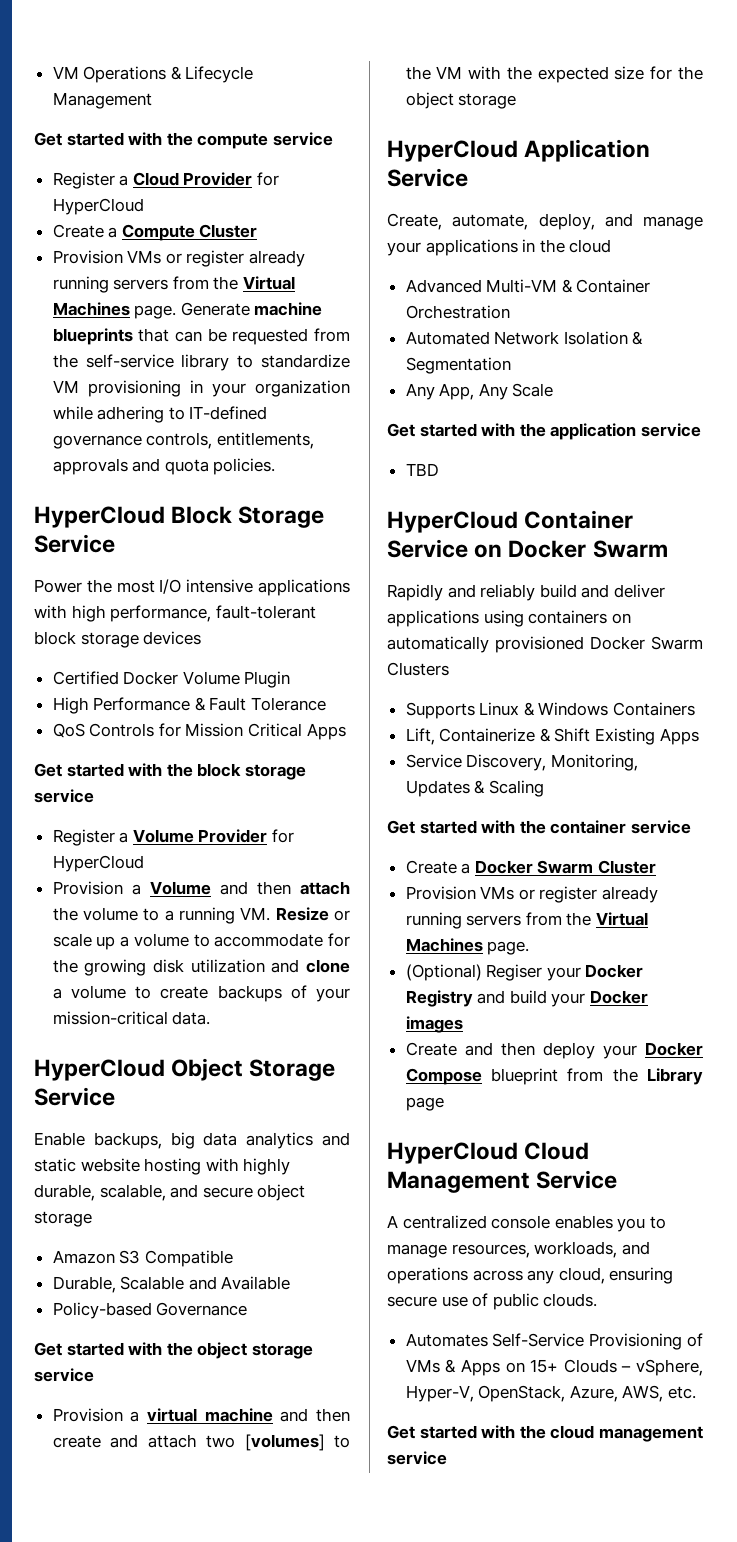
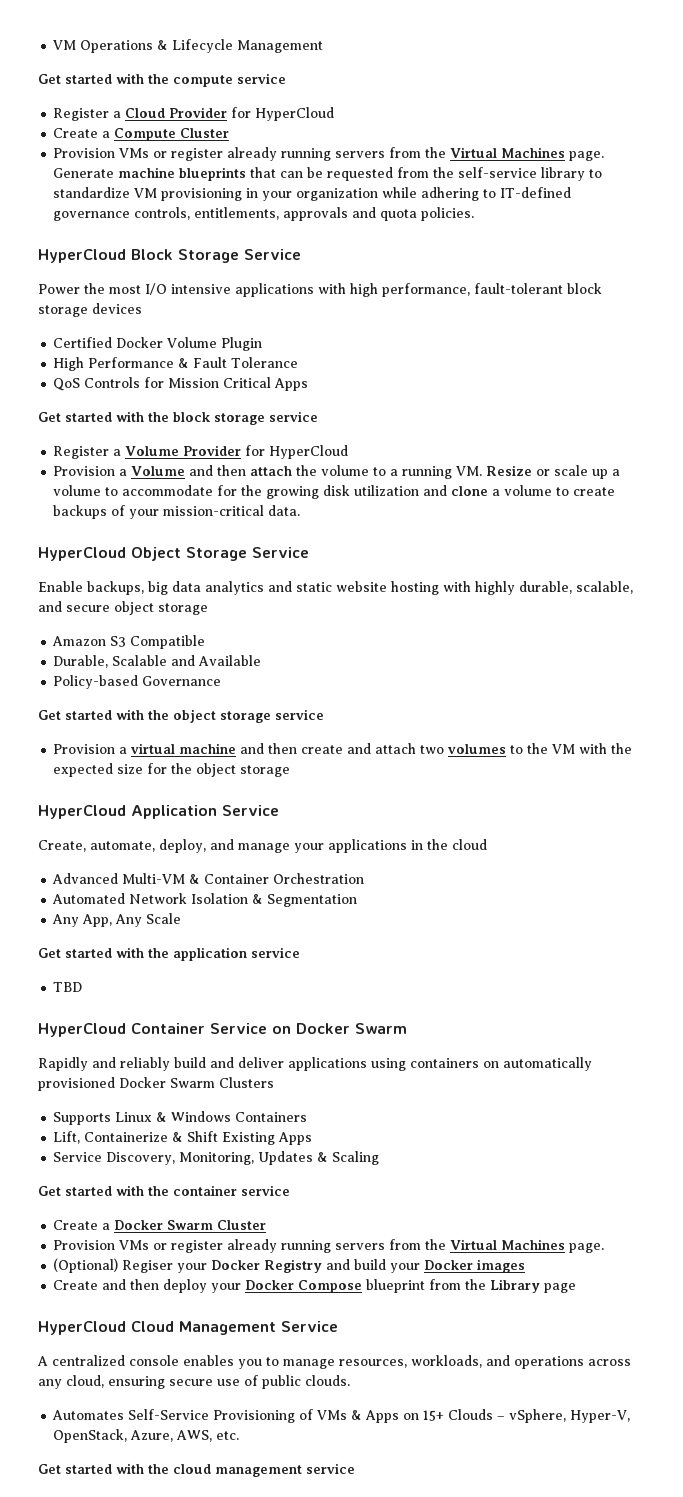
[244,1434,325,1451] [volumes] -> [447,744,507,754] volumes

